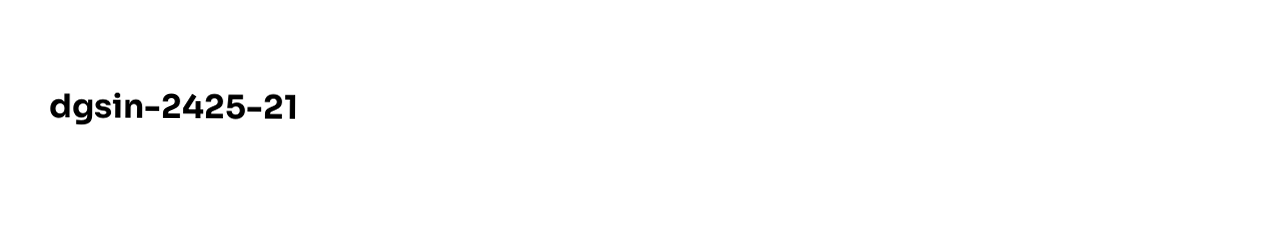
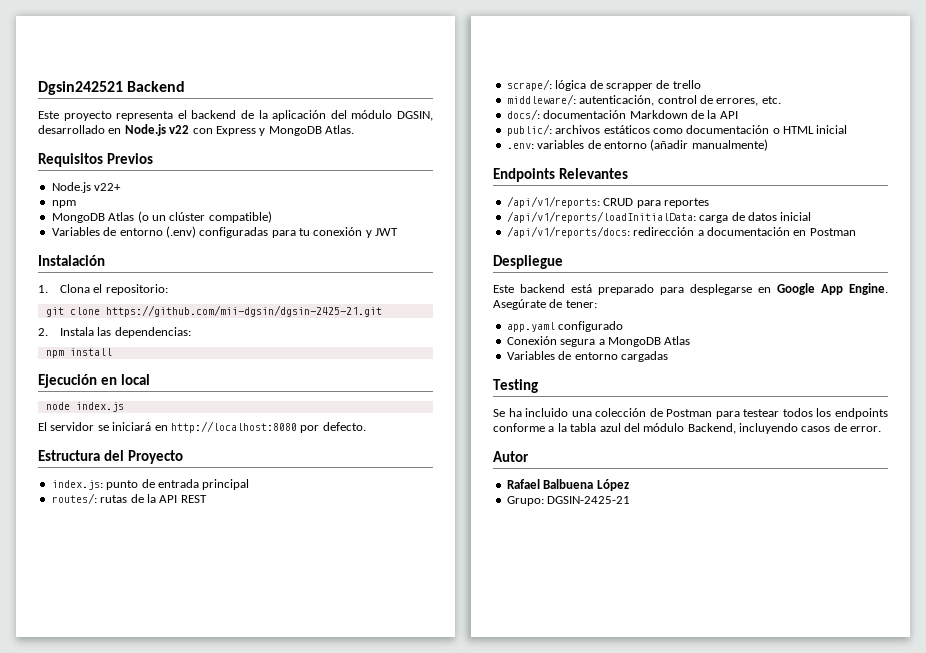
[48,92,299,127] dgsin-2425-21 -> [38,81,186,95] [38,110,433,121] [38,124,354,136] [38,153,153,167] [51,182,122,193] [51,200,76,208] [51,211,272,223] [51,226,399,238] [38,255,105,266] [38,284,168,295] [45,305,382,317] [38,327,191,338] [45,348,112,358] [38,374,150,388] [45,402,124,412] [38,421,366,433] [38,450,183,464] [51,479,250,490] [51,493,207,504] [506,79,701,91] [506,94,781,106] [506,109,738,120] [506,124,848,136] [506,139,768,151] [493,168,628,182] [506,196,709,208] [506,211,812,223] [506,226,856,238] [493,255,563,269] [493,283,888,295] [493,299,597,310] [506,321,624,332] [506,336,691,347] [506,351,668,362] [493,379,538,393] [493,408,888,419] [493,423,882,434] [493,451,529,462] [506,479,629,491] [506,496,631,506] Dgsin242521 Backend // Este proyecto representa el backend de la aplicación del módulo DGSIN, desarrollado en Node.js v22 con Express y MongoDB Atlas. // Requisitos Previos // Node.js v22+ // npm // MongoDB Atlas (o un clúster compatible) // Variables de entorno (.env) configuradas para tu conexión y JWT // Instalación // 1. Clona el repositorio: // git clone https://github.com/mii-dgsin/dgsin-2425-21.git // 2. Instala las dependencias: // npm install // Ejecución en local // node index.js // El servidor se iniciará en http://localhost:8080 por defecto. // Estructura del Proyecto // index.js: punto de entrada principal // routes/: rutas de la API REST // scrape/: lógica de scrapper de trello // middleware/: autenticación, control de errores, etc. // docs/: documentación Markdown de la API // public/: archivos estáticos como documentación o HTML inicial // .env: variables de entorno (añadir manualmente) // Endpoints Relevantes // /api/v1/reports: CRUD para reportes // /api/v1/reports/loadInitialData: carga de datos inicial // /api/v1/reports/docs: redirección a documentación en Postman // Despliegue // Este backend está preparado para desplegarse en Google App Engine. Asegúrate de tener: // app.yaml configurado // Conexión segura a MongoDB Atlas // Variables de entorno cargadas // Testing // Se ha incluido una colección de Postman para testear todos los endpoints conforme a la tabla azul del módulo Backend, incluyendo casos de error. // Autor // Rafael Balbuena López // Grupo: DGSIN-2425-21

